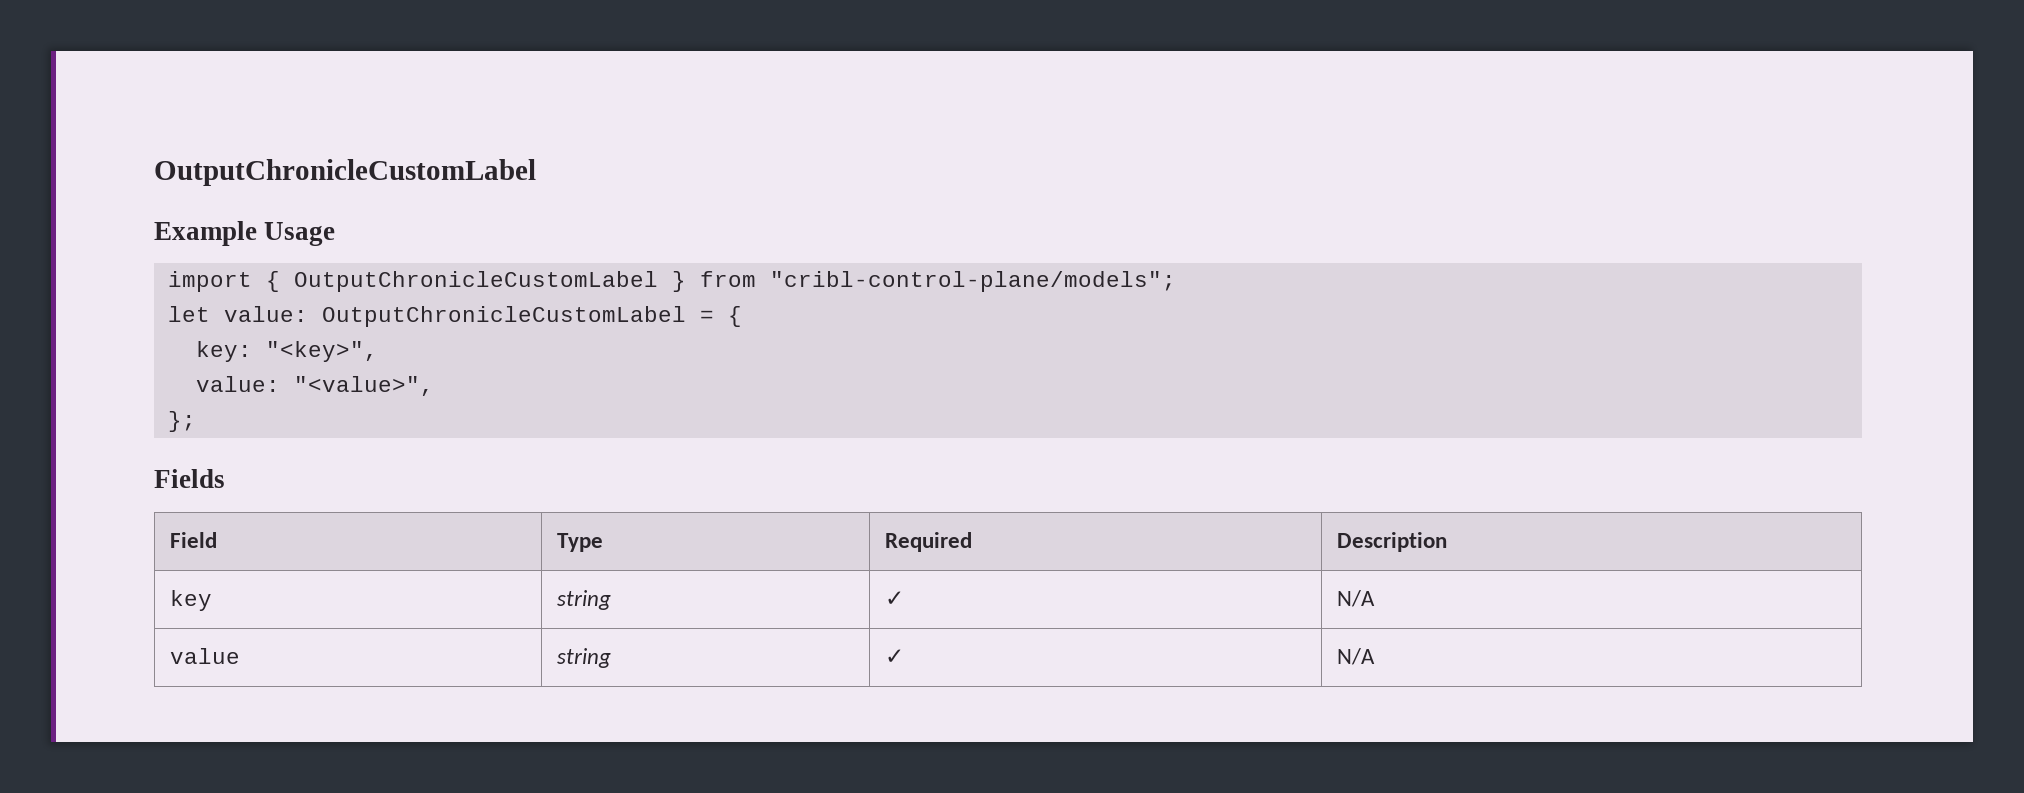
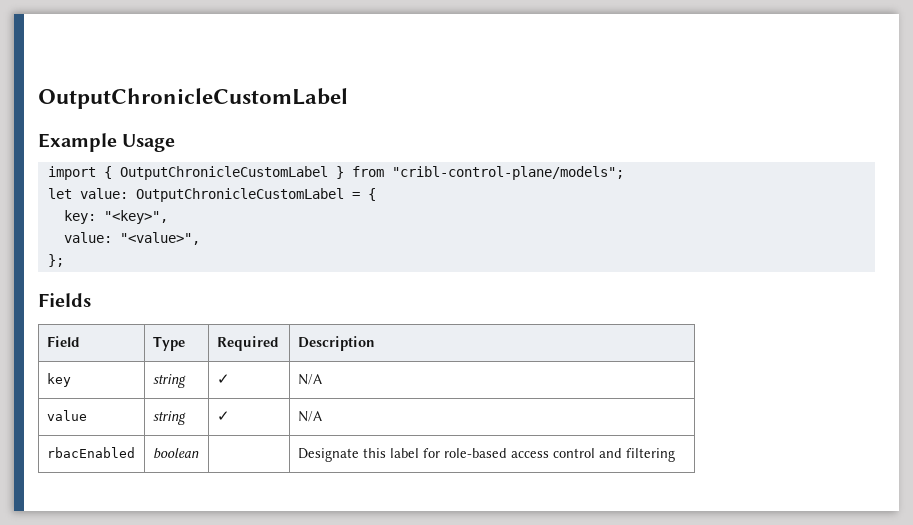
(1375, 656) none -> [46,447,135,458] [152,448,199,459] [297,448,675,462] // rbacEnabled | boolean | | Designate this label for role-based access control and filtering

